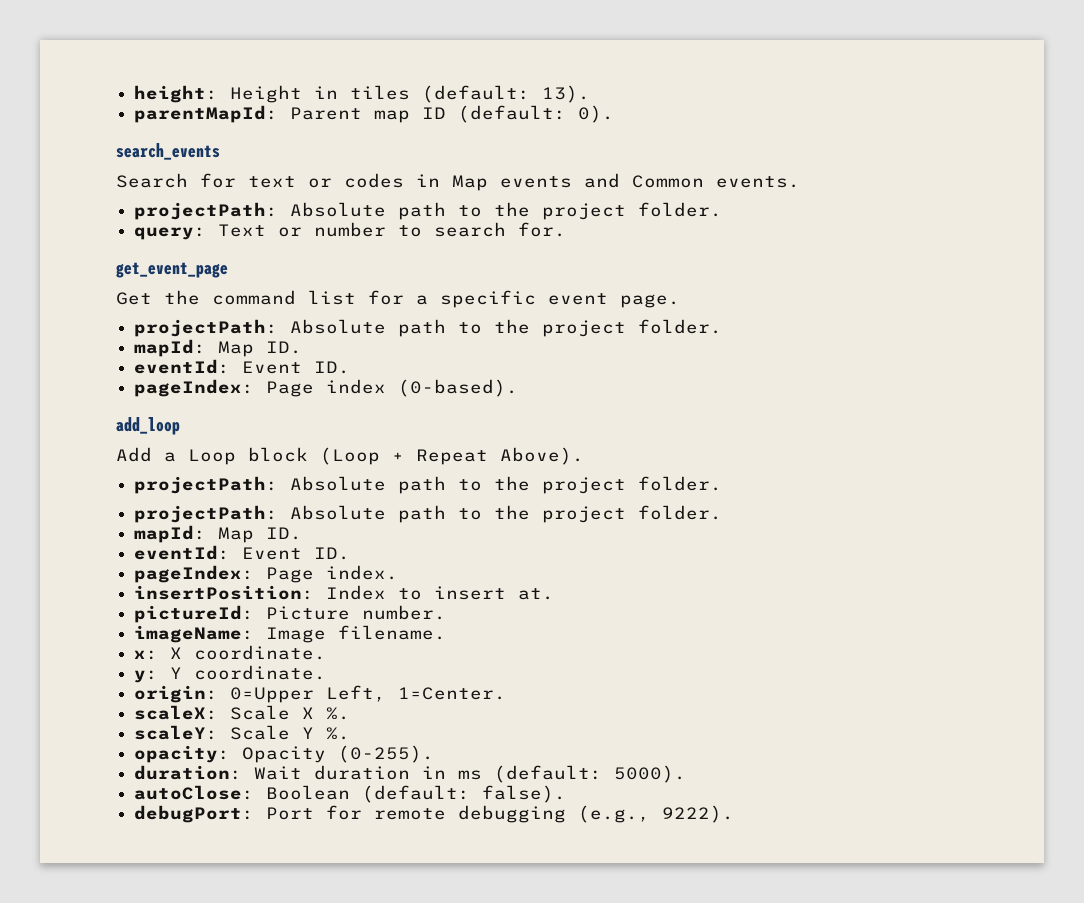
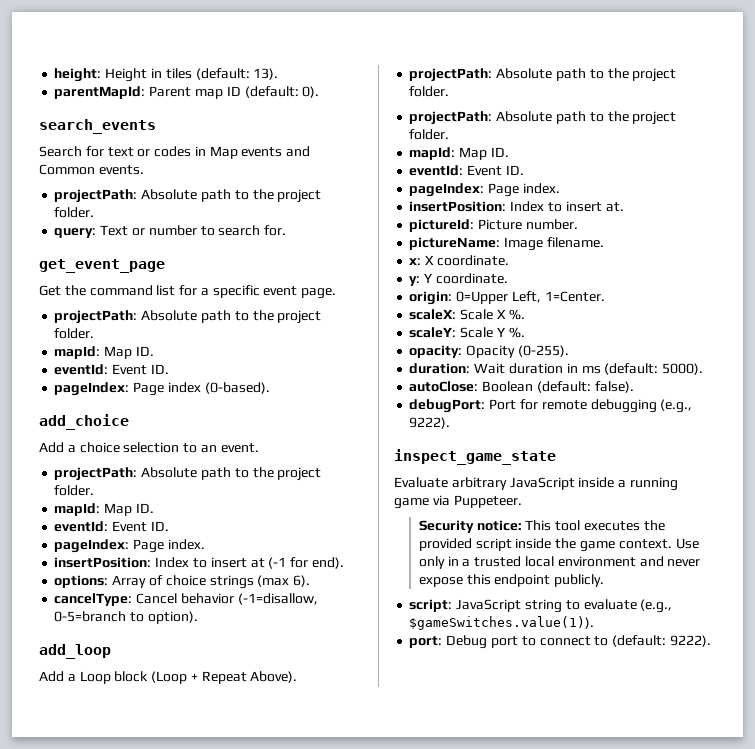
(519, 388) none -> [39,414,129,430] [39,442,259,453] [54,467,322,481] [54,485,95,496] [54,503,154,516] [54,521,169,532] [54,539,205,553] [54,557,344,569] [54,575,311,589] [54,593,318,606] [54,611,198,624] // add_choice // Add a choice selection to an event. // projectPath: Absolute path to the project folder. // mapId: Map ID. // eventId: Event ID. // pageIndex: Page index. // insertPosition: Index to insert at (-1 for end). // options: Array of choice strings (max 6). // cancelType: Cancel behavior (-1=disallow, 0-5=branch to option).
[134,625,255,643] imageName: -> [409,237,501,250] pictureName:
(735, 814) none -> [394,449,556,465] [394,477,678,491] [394,495,522,509] [418,520,665,533] [418,538,699,552] [418,556,701,569] [418,574,605,587] [409,599,673,613] [409,616,595,630] [409,635,711,649] // inspect_game_state // Evaluate arbitrary JavaScript inside a running game via Puppeteer. // Security notice: This tool executes the provided script inside the game context. Use only in a trusted local environment and never expose this endpoint publicly. // script: JavaScript string to evaluate (e.g., $gameSwitches.value(1)). // port: Debug port to connect to (default: 9222).

